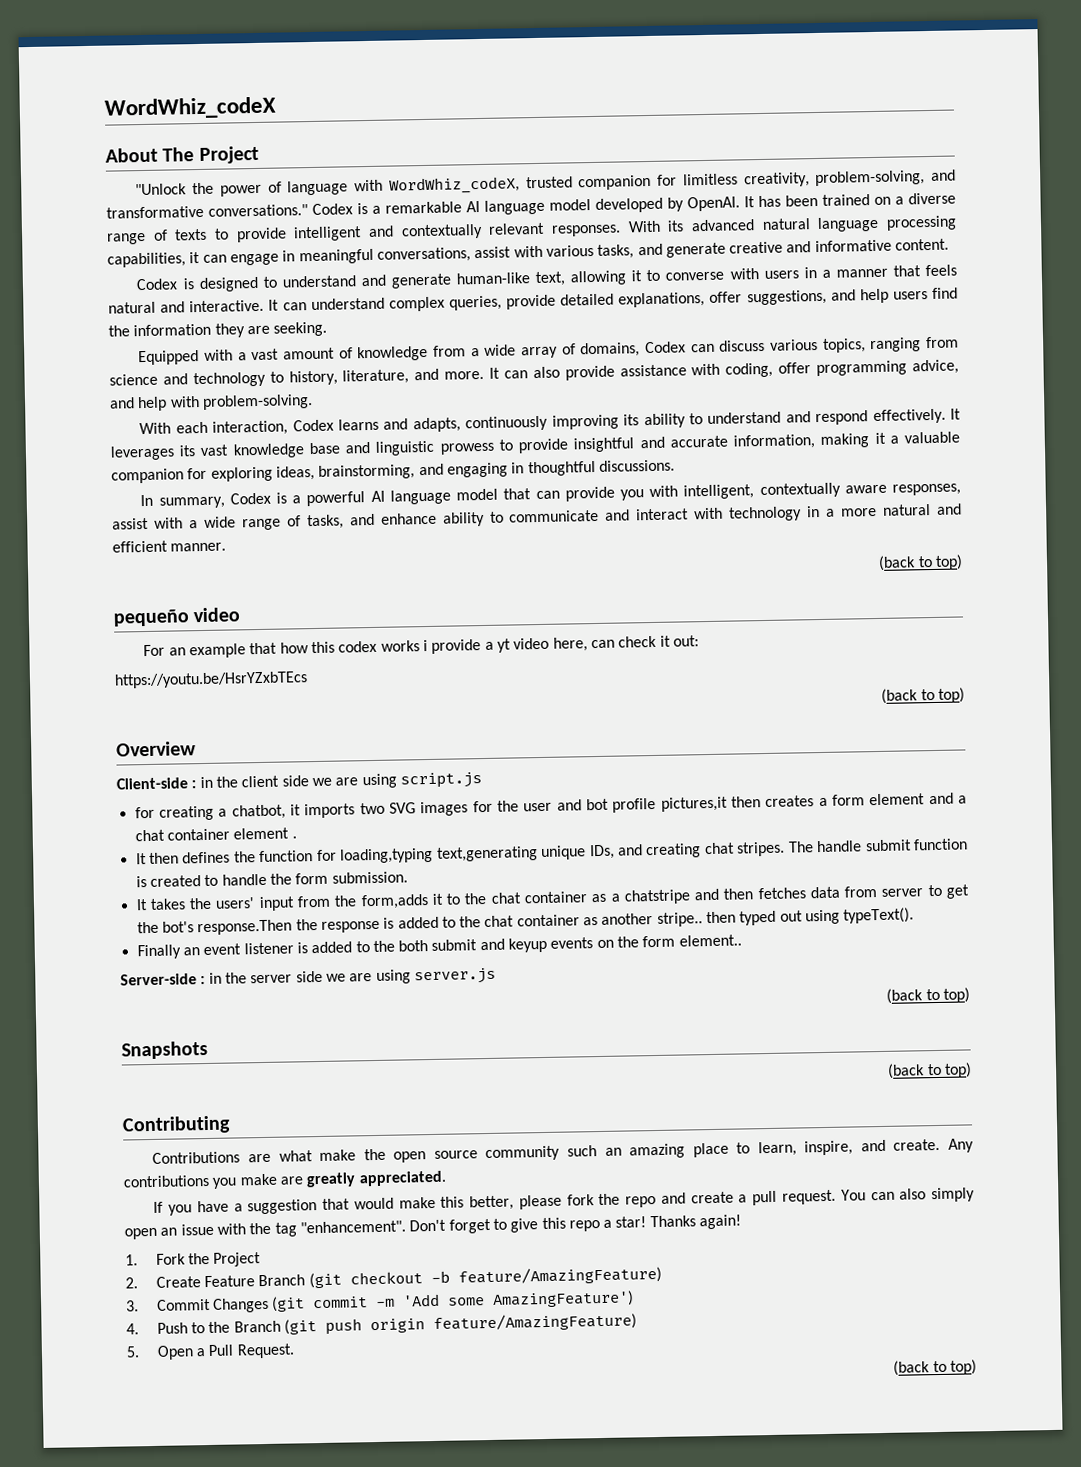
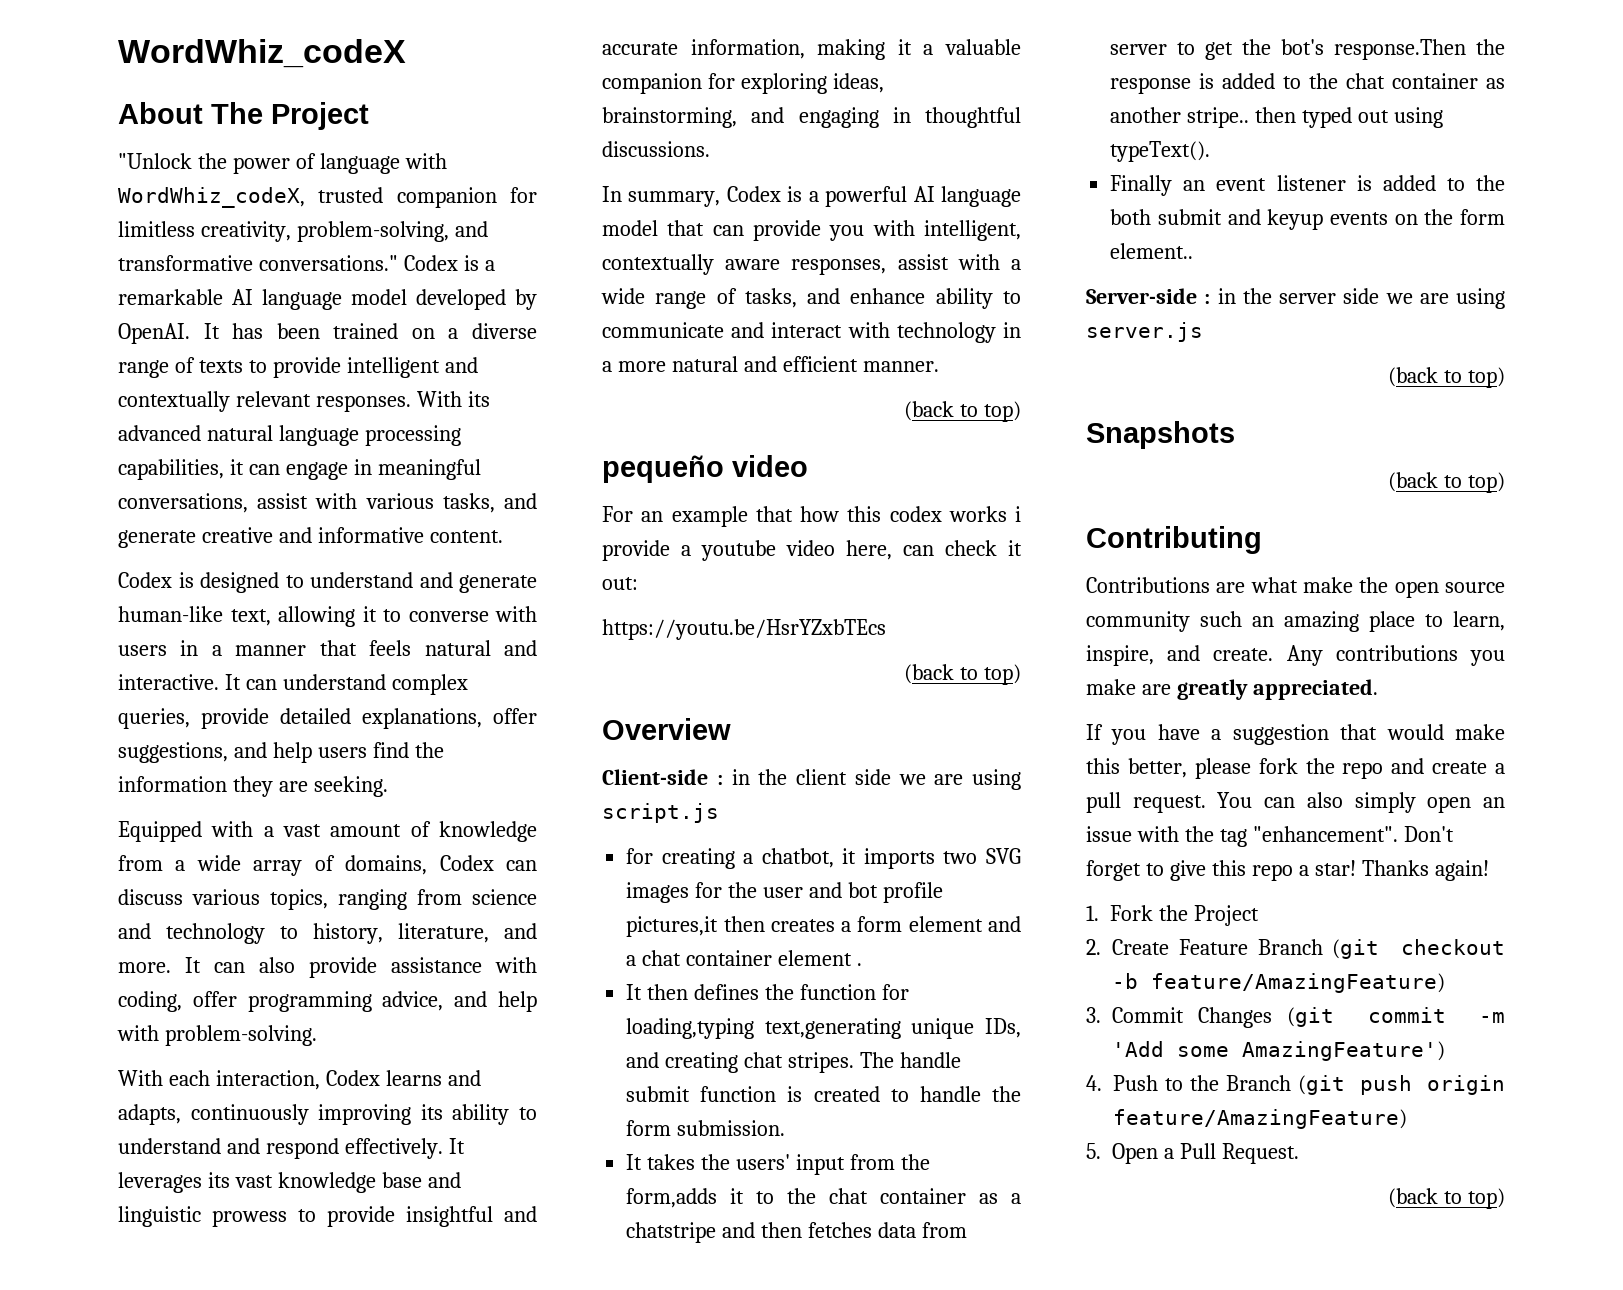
[496,638,511,653] yt -> [701,540,776,561] youtube

